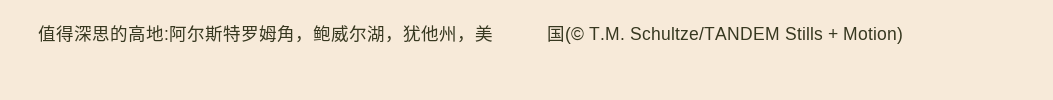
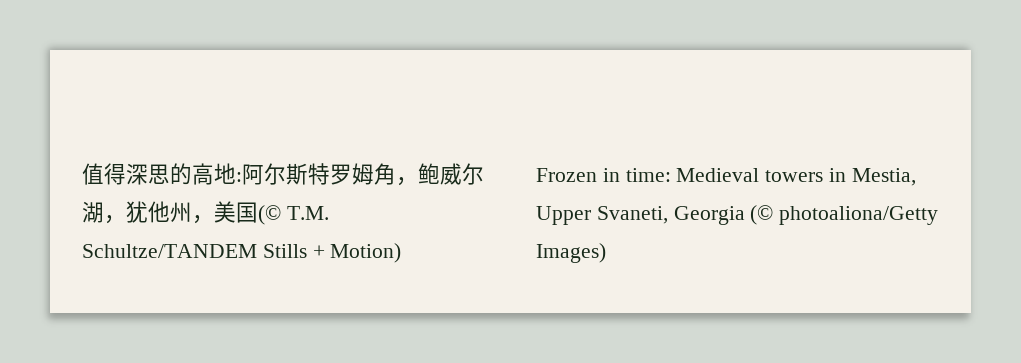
(903, 35) none -> [536,168,916,186] [536,205,939,225] [536,243,606,263] // Frozen in time: Medieval towers in Mestia, Upper Svaneti, Georgia (© photoaliona/Getty Images)

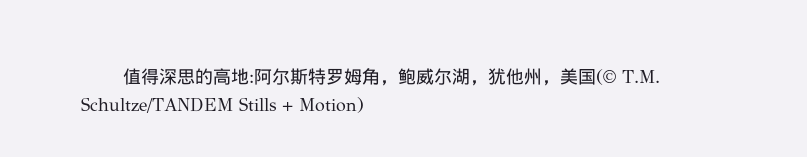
[536,168,916,186] [536,205,939,225] [536,243,606,263] // Frozen in time: Medieval towers in Mestia, Upper Svaneti, Georgia (© photoaliona/Getty Images) -> (364, 105) none

